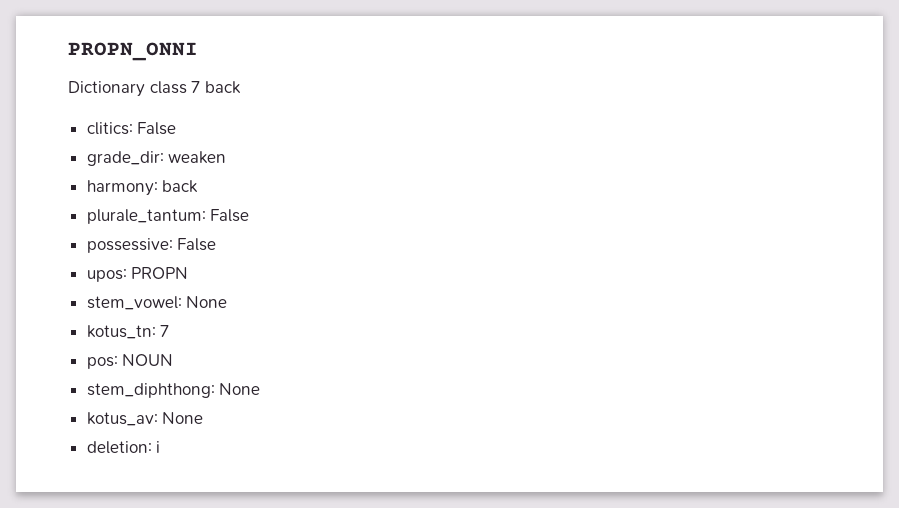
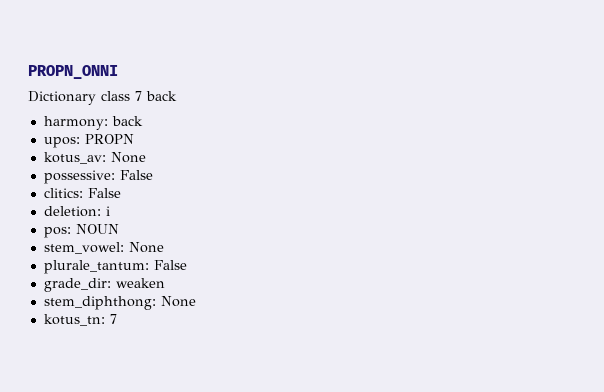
[86,122,177,135] [86,151,227,166] [86,180,199,196] [86,209,250,224] [86,238,217,253] [86,267,189,282] [86,296,228,310] [86,325,170,339] [86,354,174,369] [86,383,261,398] [86,412,204,426] [86,441,161,454] clitics: False // grade_dir: weaken // harmony: back // plurale_tantum: False // possessive: False // upos: PROPN // stem_vowel: None // kotus_tn: 7 // pos: NOUN // stem_diphthong: None // kotus_av: None // deletion: i -> [43,116,143,130] [43,134,134,148] [43,152,146,164] [43,170,153,184] [43,188,121,198] [43,206,110,217] [43,224,119,238] [43,242,164,254] [43,260,187,274] [43,278,165,292] [43,296,196,310] [43,314,117,326] harmony: back // upos: PROPN // kotus_av: None // possessive: False // clitics: False // deletion: i // pos: NOUN // stem_vowel: None // plurale_tantum: False // grade_dir: weaken // stem_diphthong: None // kotus_tn: 7

